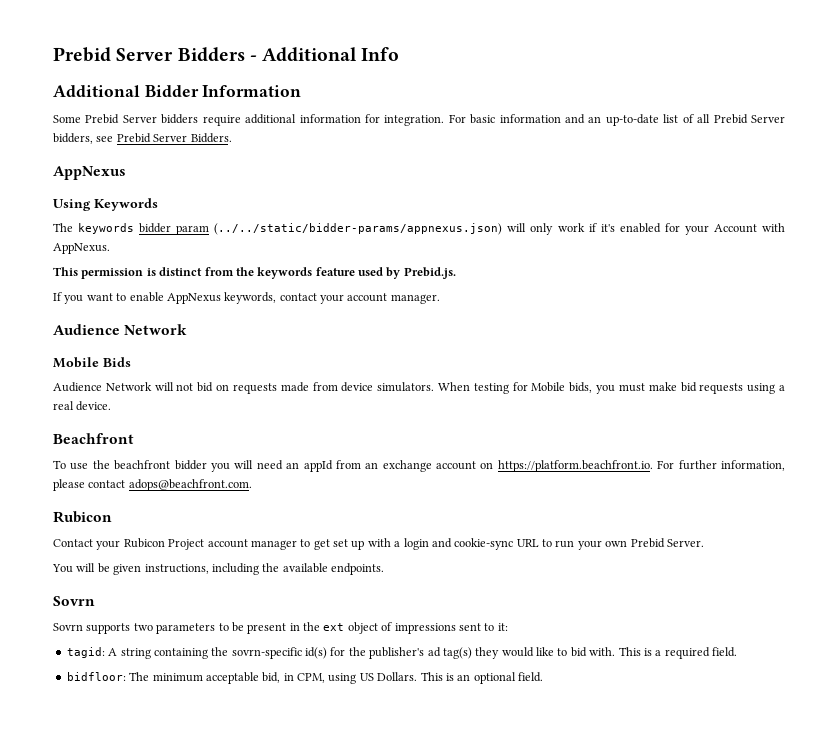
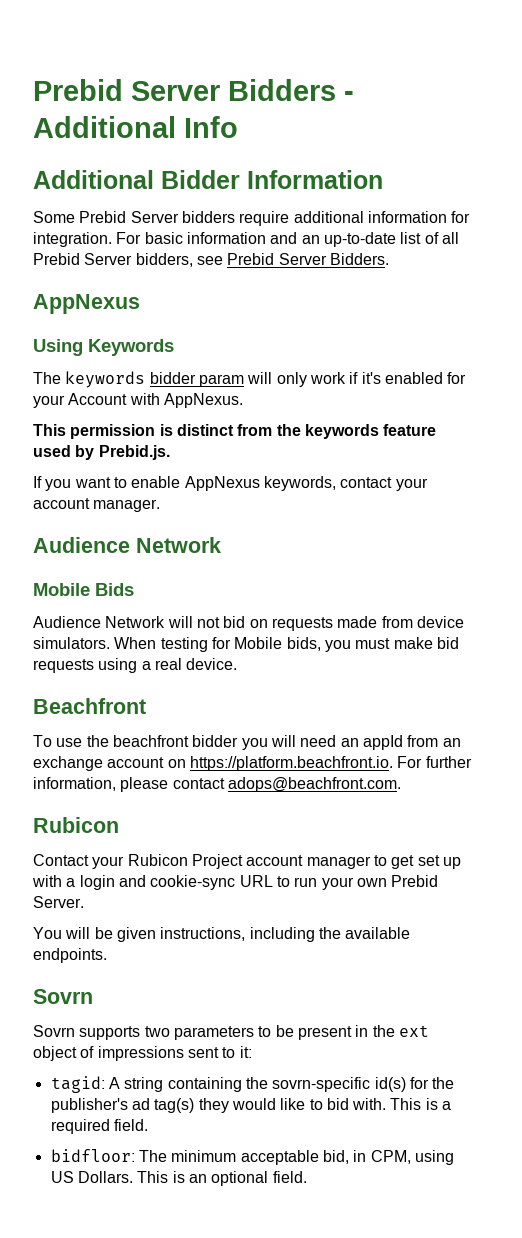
[214,223,503,235] (../../static/bidder-params/appnexus.json) -> (244, 380) none

